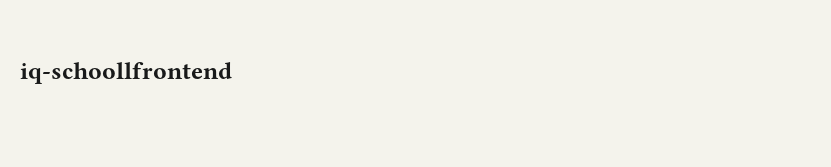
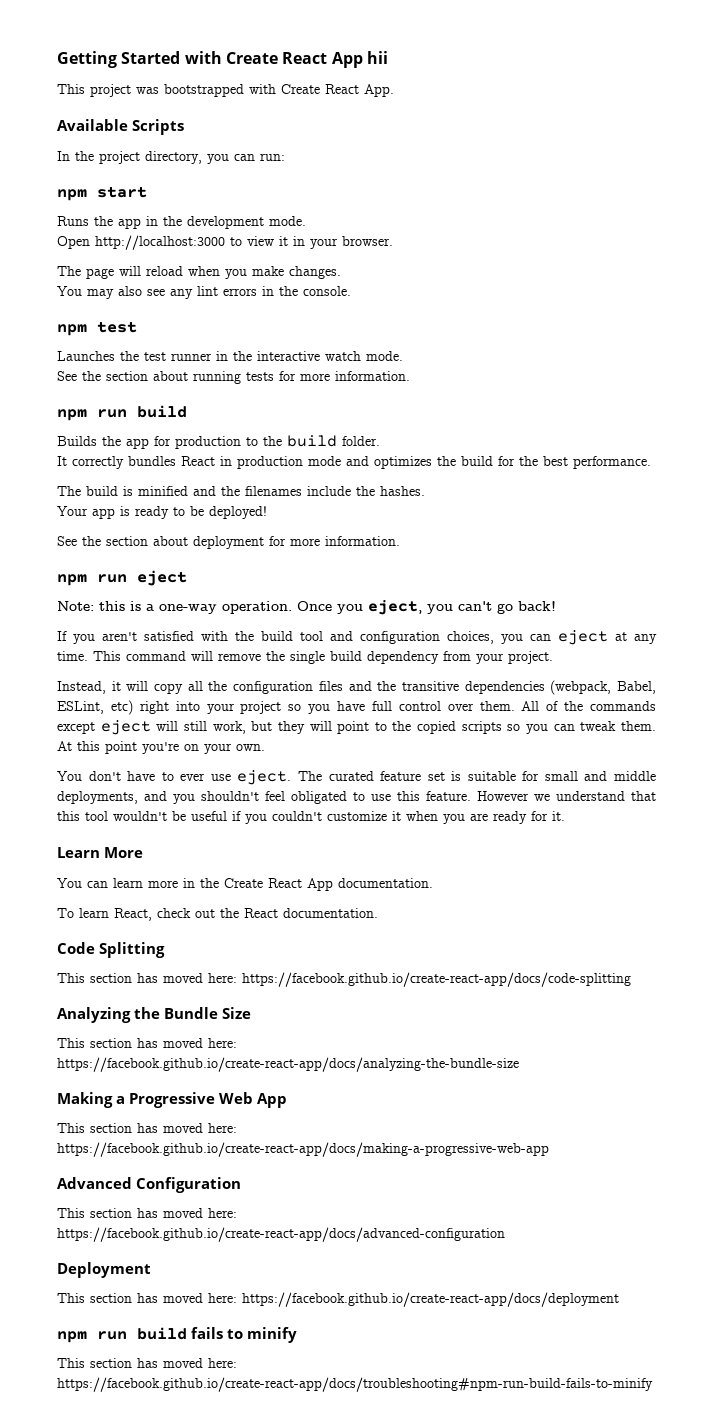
[20,62,232,84] iq-schoollfrontend -> [57,51,388,68] [57,84,394,97] [57,119,185,135] [57,151,285,164] [57,186,147,201] [57,216,306,229] [57,235,393,250] [57,266,341,279] [57,286,351,299] [57,321,137,336] [57,351,403,361] [57,371,410,384] [57,405,187,421] [57,435,380,449] [57,456,651,469] [57,486,425,496] [57,506,267,519] [57,536,400,549] [57,570,187,586] [57,600,556,615] [57,630,657,645] [57,651,553,664] [57,680,656,695] [57,700,656,715] [57,720,656,735] [57,741,265,754] [57,770,656,785] [57,791,656,804] [57,811,565,824] [57,847,144,858] [57,878,433,891] [57,908,378,921] [57,942,165,958] [57,972,631,987] [57,1007,251,1023] [57,1038,237,1048] [57,1057,519,1072] [57,1092,287,1108] [57,1123,237,1133] [57,1142,549,1157] [57,1177,241,1193] [57,1208,237,1218] [57,1227,505,1242] [57,1262,151,1278] [57,1292,619,1307] [57,1327,297,1343] [57,1358,237,1368] [57,1377,653,1392] Getting Started with Create React App hii // This project was bootstrapped with Create React App. // Available Scripts // In the project directory, you can run: // npm start // Runs the app in the development mode. // Open http://localhost:3000 to view it in your browser. // The page will reload when you make changes. // You may also see any lint errors in the console. // npm test // Launches the test runner in the interactive watch mode. // See the section about running tests for more information. // npm run build // Builds the app for production to the build folder. // It correctly bundles React in production mode and optimizes the build for the best performance. // The build is minified and the filenames include the hashes. // Your app is ready to be deployed! // See the section about deployment for more information. // npm run eject // Note: this is a one-way operation. Once you eject, you can't go back! // If you aren't satisfied with the build tool and configuration choices, you can eject at any time. This command will remove the single build dependency from your project. // Instead, it will copy all the configuration files and the transitive dependencies (webpack, Babel, ESLint, etc) right into your project so you have full control over them. All of the commands except eject will still work, but they will point to the copied scripts so you can tweak them. At this point you're on your own. // You don't have to ever use eject. The curated feature set is suitable for small and middle deployments, and you shouldn't feel obligated to use this feature. However we understand that this tool wouldn't be useful if you couldn't customize it when you are ready for it. // Learn More // You can learn more in the Create React App documentation. // To learn React, check out the React documentation. // Code Splitting // This section has moved here: https://facebook.github.io/create-react-app/docs/code-splitting // Analyzing the Bundle Size // This section has moved here: https://facebook.github.io/create-react-app/docs/analyzing-the-bundle-size // Making a Progressive Web App // This section has moved here: https://facebook.github.io/create-react-app/docs/making-a-progressive-web-app // Advanced Configuration // This section has moved here: https://facebook.github.io/create-react-app/docs/advanced-configuration // Deployment // This section has moved here: https://facebook.github.io/create-react-app/docs/deployment // npm run build fails to minify // This section has moved here: https://facebook.github.io/create-react-app/docs/troubleshooting#npm-run-build-fails-to-minify

